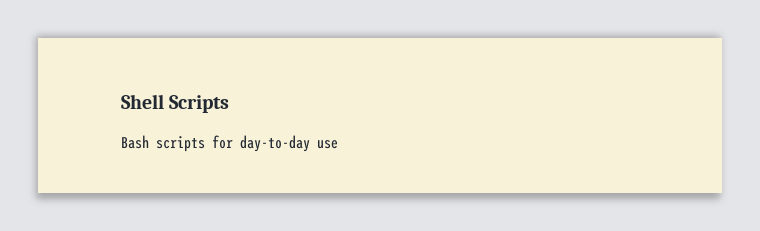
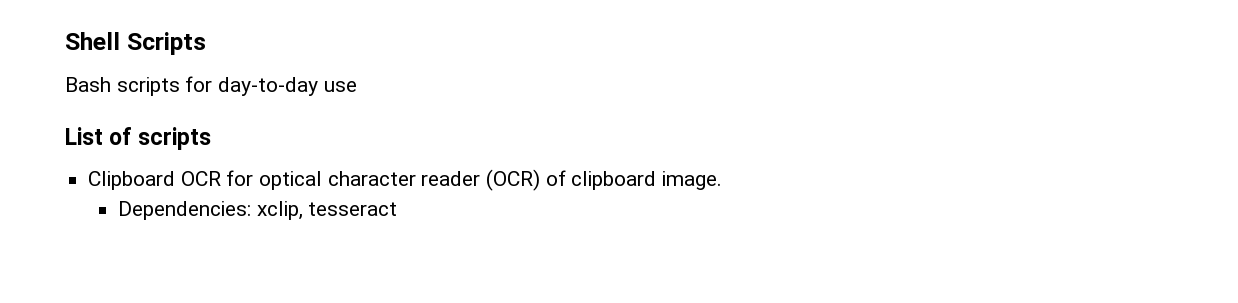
(338, 144) none -> [65,127,212,150] [88,169,723,191] [118,201,398,220] // List of scripts // Clipboard OCR for optical character reader (OCR) of clipboard image. // Dependencies: xclip, tesseract

